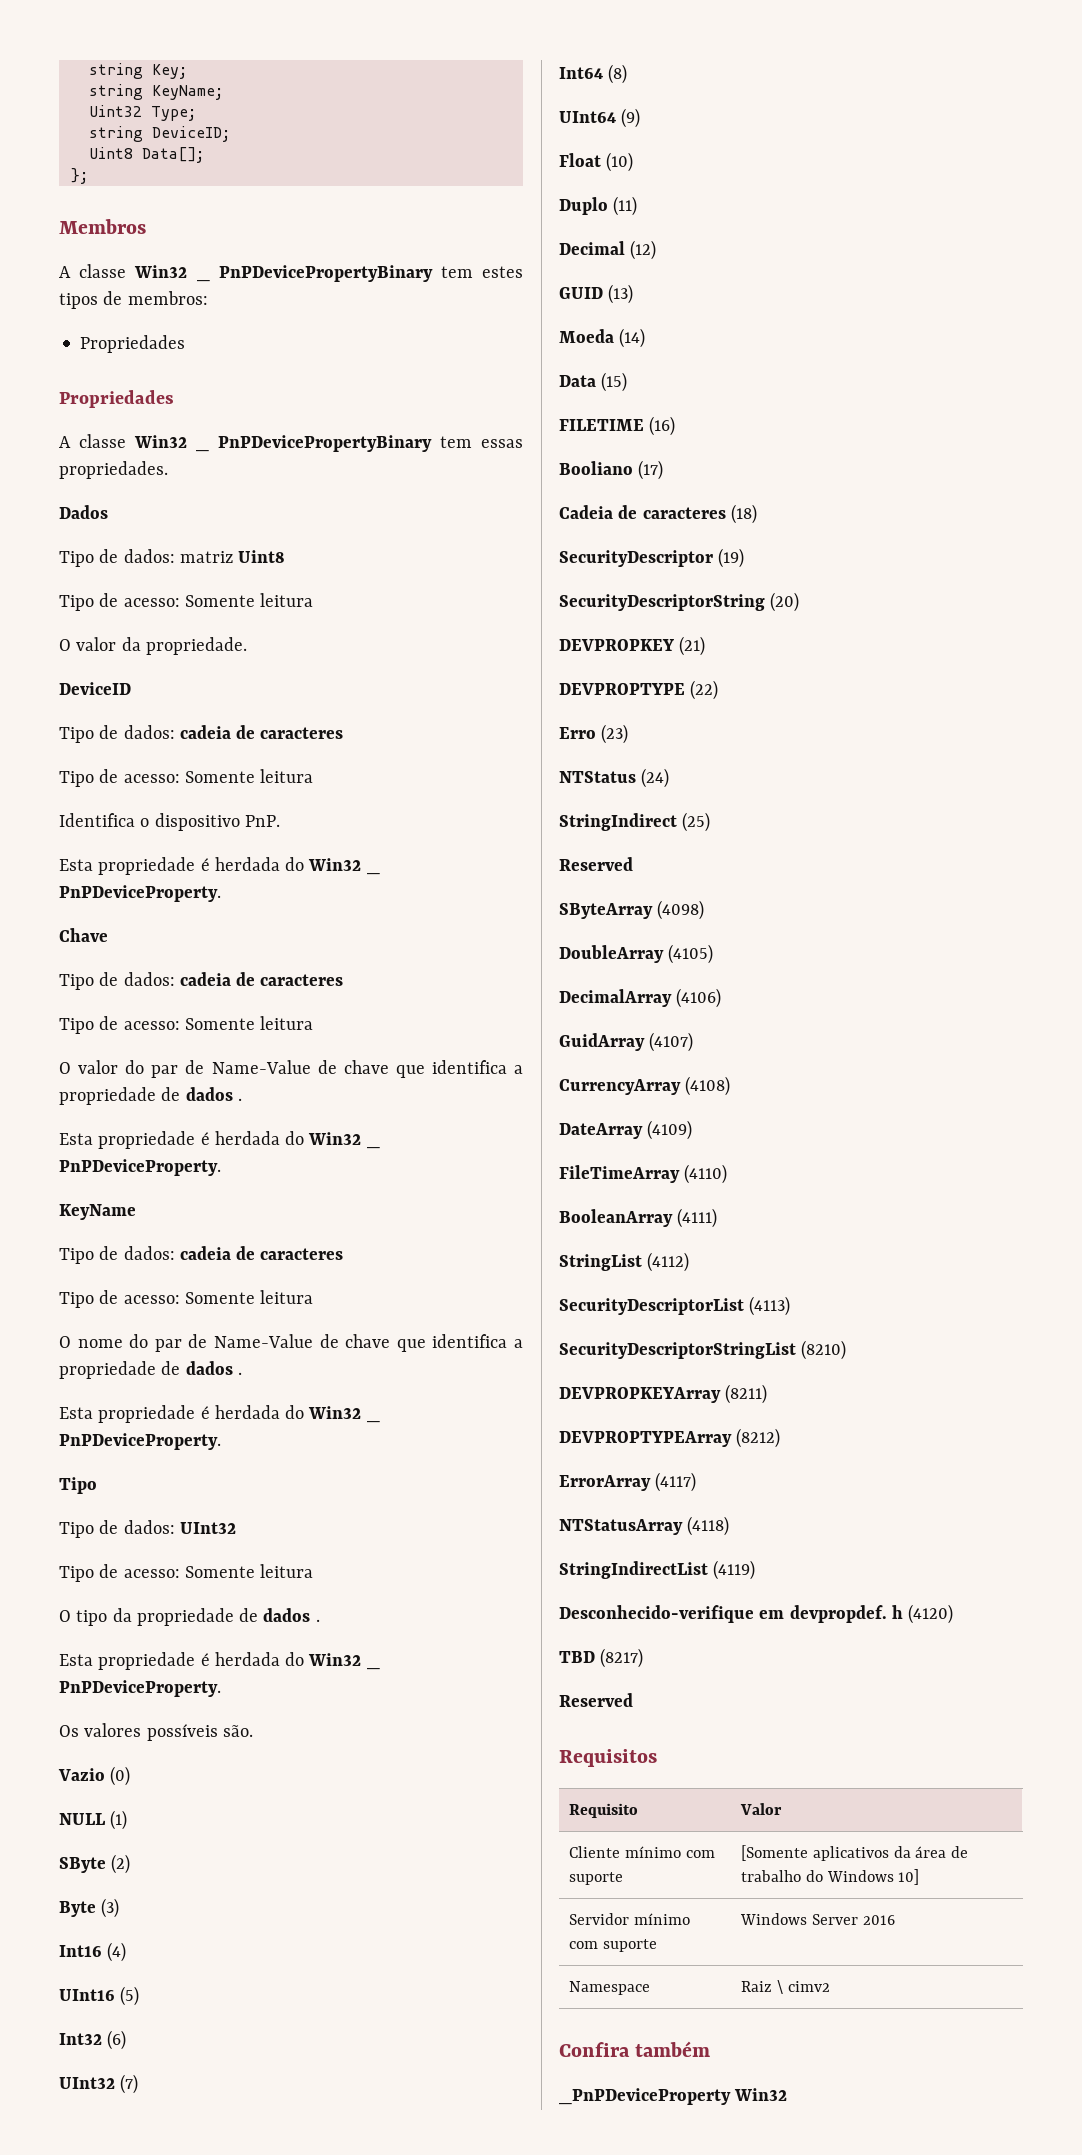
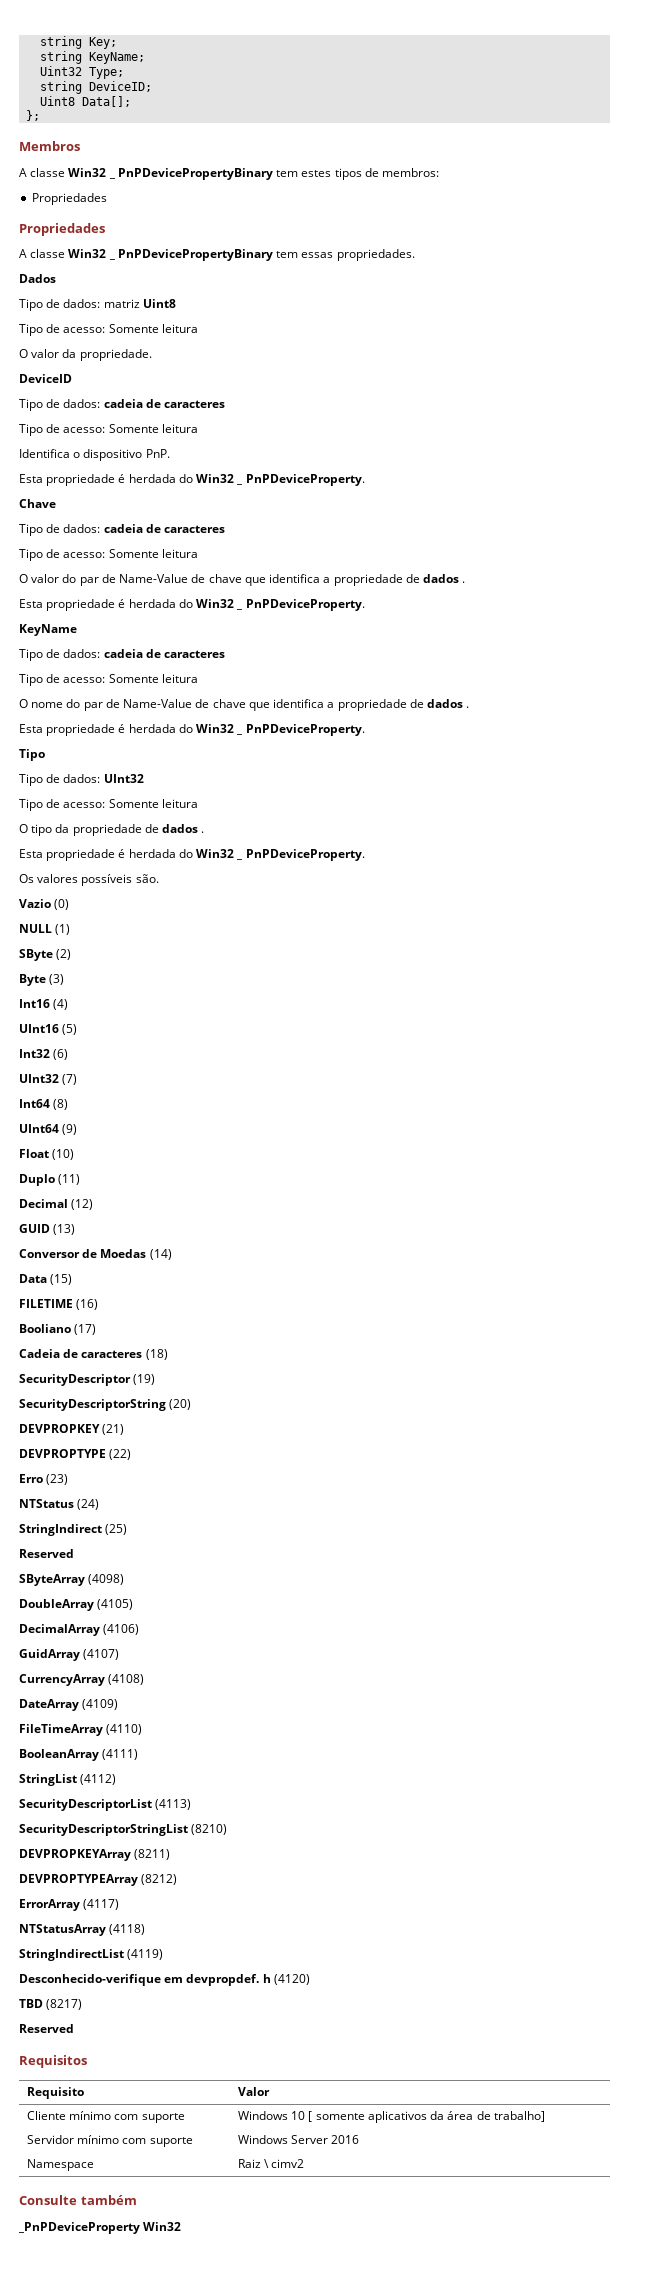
[559,329,614,343] Moeda -> [19,1249,147,1258] Conversor de Moedas
[741,1845,968,1861] [741,1869,920,1885] [Somente aplicativos da área de trabalho do Windows 10] -> [237,2111,545,2123] Windows 10 [ somente aplicativos da área de trabalho]
[559,2042,630,2057] Confira -> [19,2195,77,2205] Consulte

